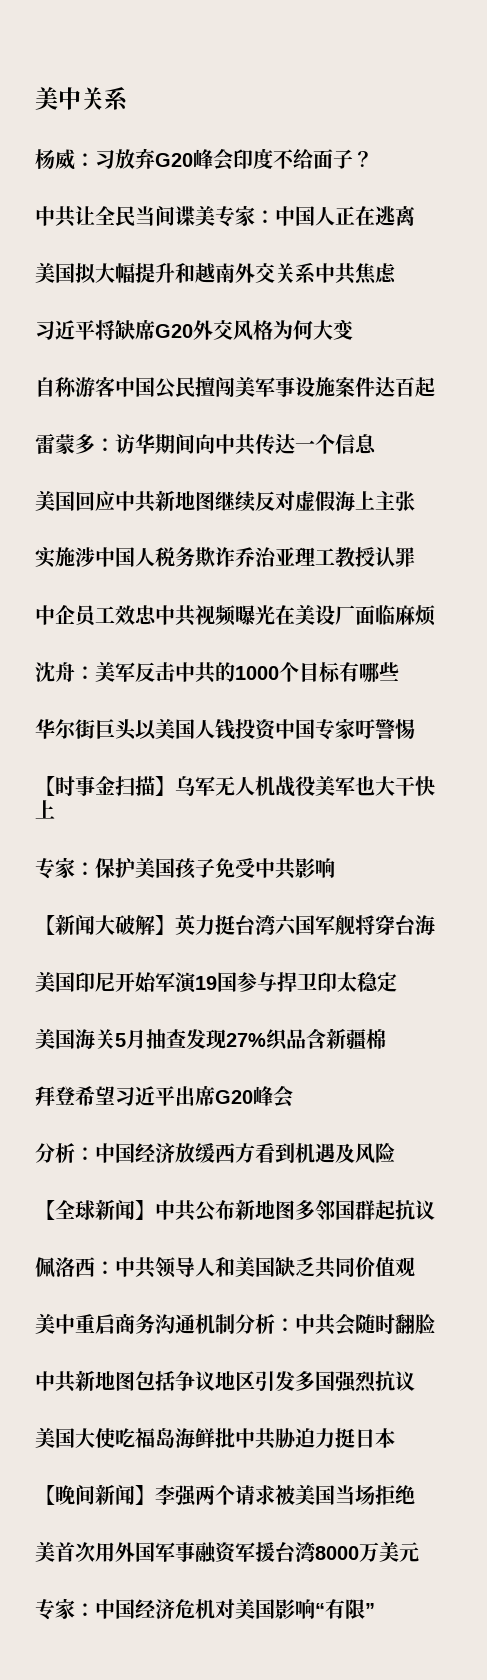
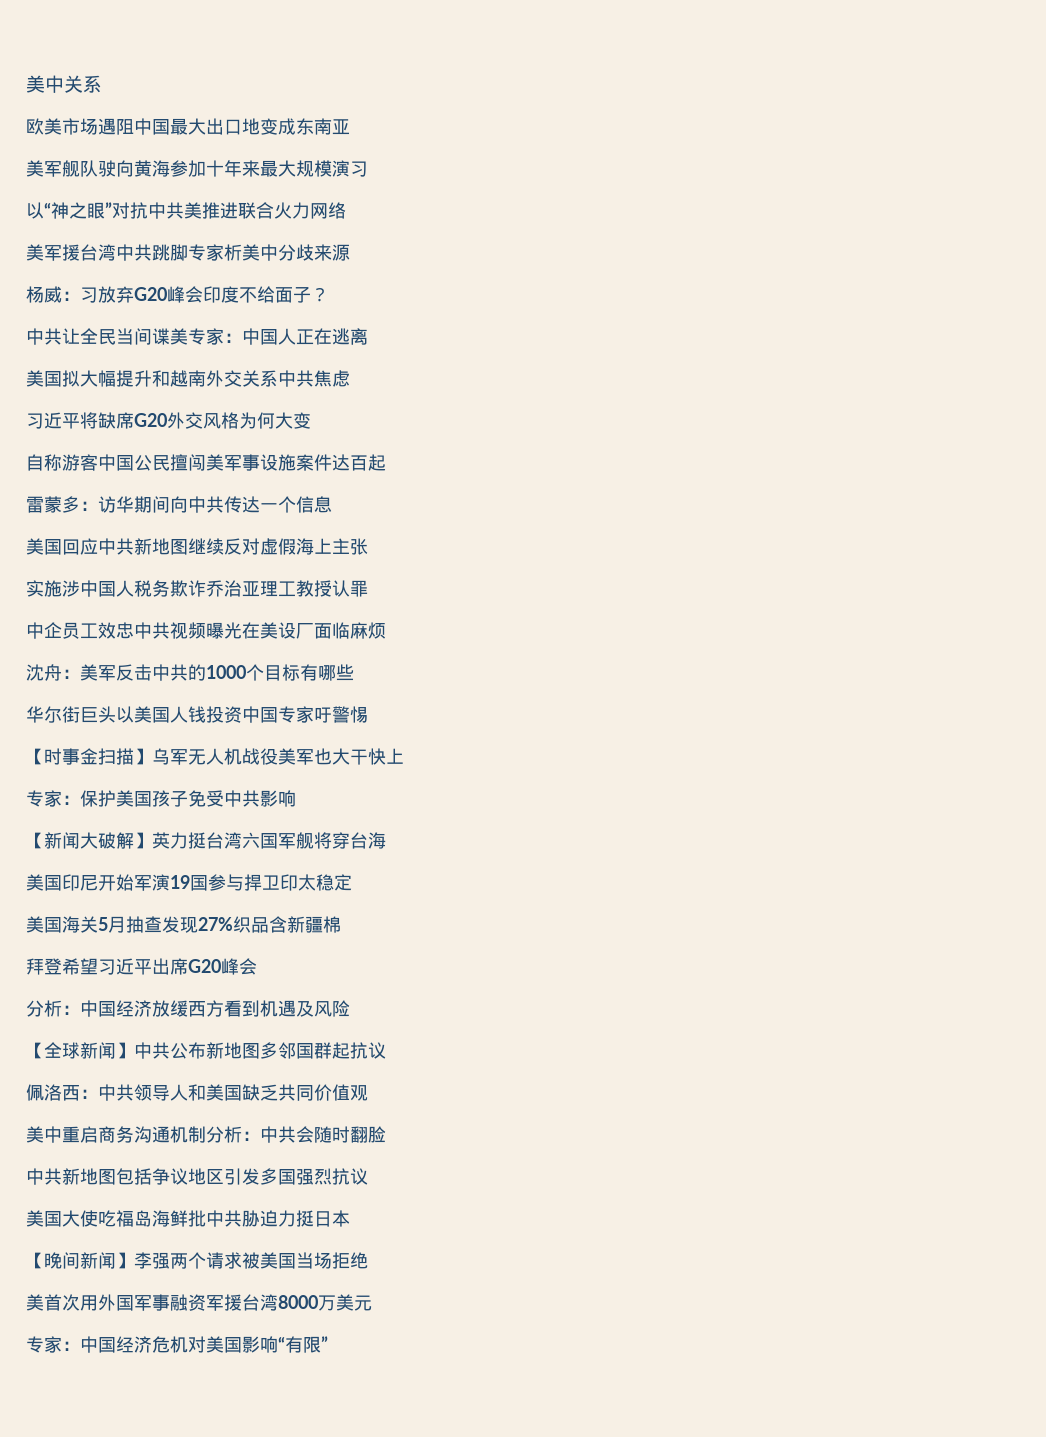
(128, 99) none -> [26,118,350,135] [26,160,368,177] [26,202,346,219] [26,244,350,261] // 欧美市场遇阻中国最大出口地变成东南亚 // 美军舰队驶向黄海参加十年来最大规模演习 // 以“神之眼”对抗中共美推进联合火力网络 // 美军援台湾中共跳脚专家析美中分歧来源

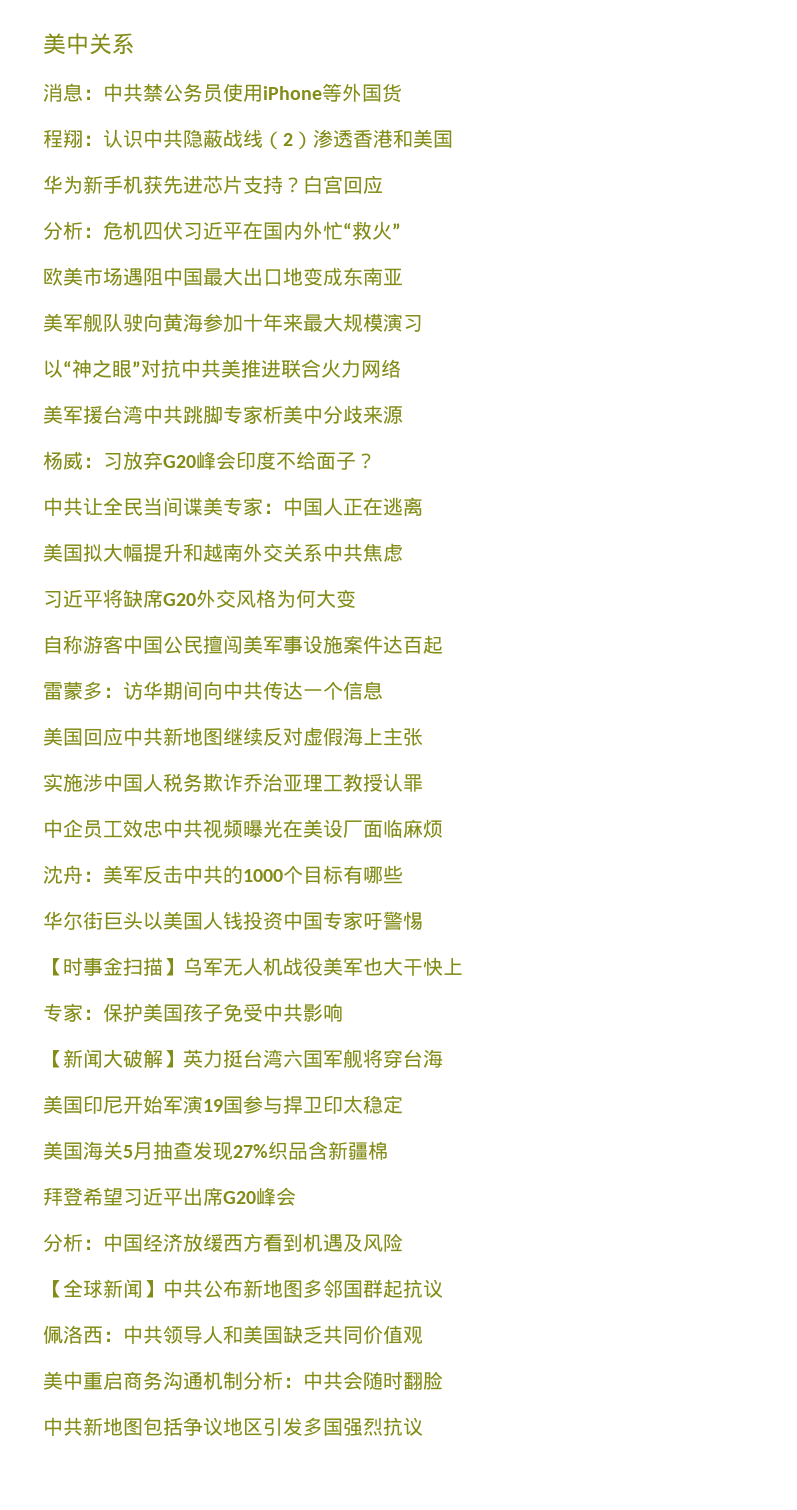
(102, 84) none -> [43,83,402,103] [43,129,453,150] [43,175,383,194] [43,221,401,240] // 消息：中共禁公务员使用iPhone等外国货 // 程翔：认识中共隐蔽战线（2）渗透香港和美国 // 华为新手机获先进芯片支持？白宫回应 // 分析：危机四伏习近平在国内外忙“救火”
[26,1210,350,1227] [26,1252,368,1269] [26,1294,372,1311] [26,1336,328,1353] // 美国大使吃福岛海鲜批中共胁迫力挺日本 // 【晚间新闻】李强两个请求被美国当场拒绝 // 美首次用外国军事融资军援台湾8000万美元 // 专家：中国经济危机对美国影响“有限” -> (423, 1426) none

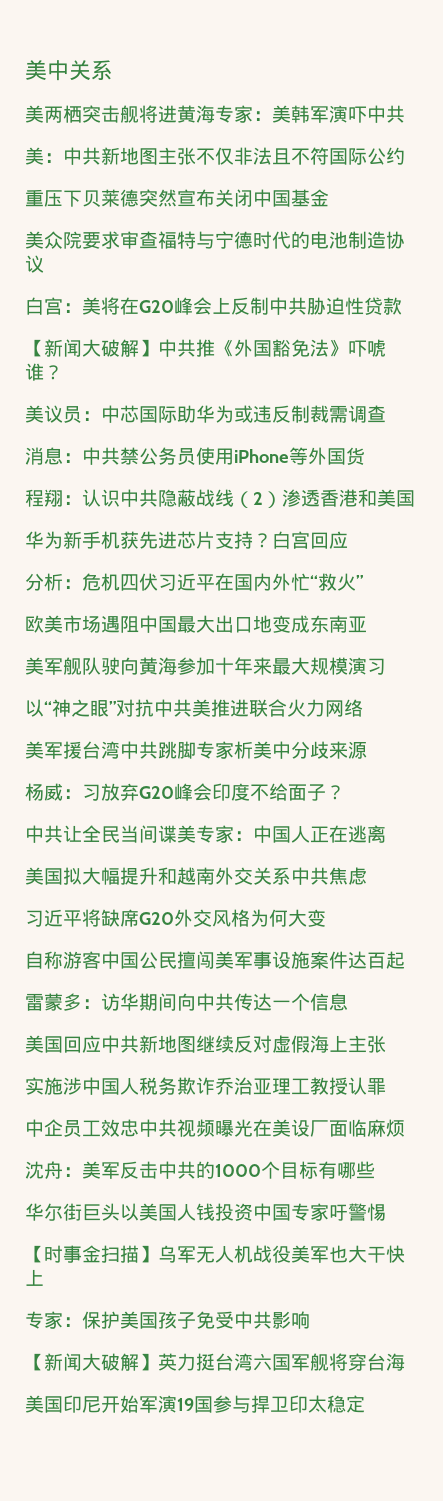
(135, 44) none -> [25,105,405,123] [25,147,405,165] [25,189,329,207] [25,231,405,249] [25,255,44,273] [25,297,402,315] [25,339,386,357] [25,363,63,381] [25,405,386,423] // 美两栖突击舰将进黄海专家：美韩军演吓中共 // 美：中共新地图主张不仅非法且不符国际公约 // 重压下贝莱德突然宣布关闭中国基金 // 美众院要求审查福特与宁德时代的电池制造协议 // 白宫：美将在G20峰会上反制中共胁迫性贷款 // 【新闻大破解】中共推《外国豁免法》吓唬谁？ // 美议员：中芯国际助华为或违反制裁需调查
[43,1141,388,1161] [43,1187,296,1206] [43,1233,403,1252] [43,1279,443,1298] [43,1325,423,1344] [43,1371,443,1390] [43,1417,423,1436] // 美国海关5月抽查发现27%织品含新疆棉 // 拜登希望习近平出席G20峰会 // 分析：中国经济放缓西方看到机遇及风险 // 【全球新闻】中共公布新地图多邻国群起抗议 // 佩洛西：中共领导人和美国缺乏共同价值观 // 美中重启商务沟通机制分析：中共会随时翻脸 // 中共新地图包括争议地区引发多国强烈抗议 -> (365, 1404) none

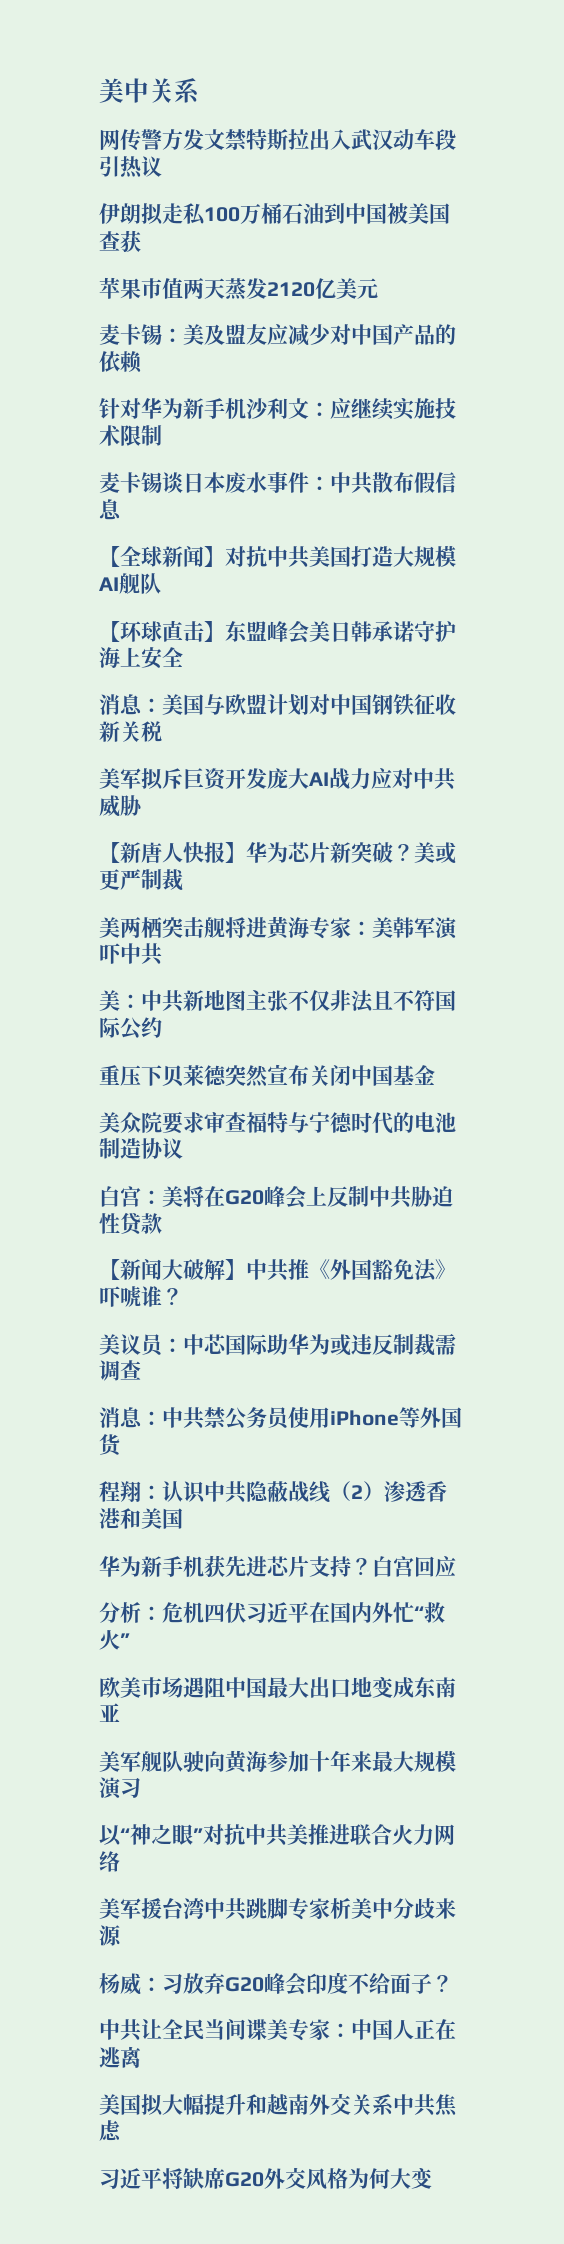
(113, 70) none -> [99,129,456,151] [99,156,162,179] [99,203,450,226] [99,230,141,252] [99,277,378,300] [99,324,456,346] [99,351,142,373] [99,398,456,420] [99,425,162,446] [99,472,456,495] [99,499,122,520] [99,546,456,569] [99,573,161,594] [99,620,456,644] [99,647,183,669] [99,694,456,716] [99,721,162,742] [99,768,456,791] [99,795,143,817] [99,842,456,864] [99,869,183,891] // 网传警方发文禁特斯拉出入武汉动车段引热议 // 伊朗拟走私100万桶石油到中国被美国查获 // 苹果市值两天蒸发2120亿美元 // 麦卡锡：美及盟友应减少对中国产品的依赖 // 针对华为新手机沙利文：应继续实施技术限制 // 麦卡锡谈日本废水事件：中共散布假信息 // 【全球新闻】对抗中共美国打造大规模AI舰队 // 【环球直击】东盟峰会美日韩承诺守护海上安全 // 消息：美国与欧盟计划对中国钢铁征收新关税 // 美军拟斥巨资开发庞大AI战力应对中共威胁 // 【新唐人快报】华为芯片新突破？美或更严制裁
[25,951,405,969] [25,993,348,1011] [25,1035,386,1053] [25,1077,386,1095] [25,1119,405,1137] [25,1161,375,1179] [25,1203,386,1221] [25,1245,405,1263] [25,1269,44,1286] [25,1311,310,1329] [25,1353,405,1371] [25,1395,365,1413] // 自称游客中国公民擅闯美军事设施案件达百起 // 雷蒙多：访华期间向中共传达一个信息 // 美国回应中共新地图继续反对虚假海上主张 // 实施涉中国人税务欺诈乔治亚理工教授认罪 // 中企员工效忠中共视频曝光在美设厂面临麻烦 // 沈舟：美军反击中共的1000个目标有哪些 // 华尔街巨头以美国人钱投资中国专家吁警惕 // 【时事金扫描】乌军无人机战役美军也大干快上 // 专家：保护美国孩子免受中共影响 // 【新闻大破解】英力挺台湾六国军舰将穿台海 // 美国印尼开始军演19国参与捍卫印太稳定 -> (433, 2178) none

